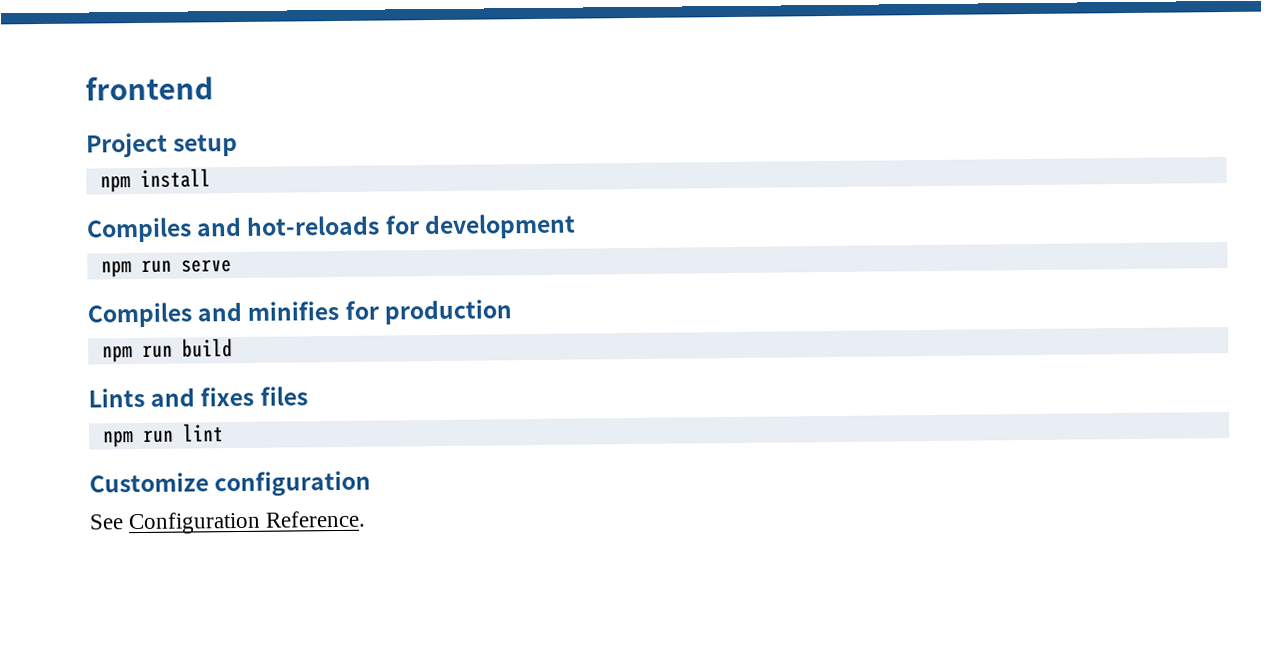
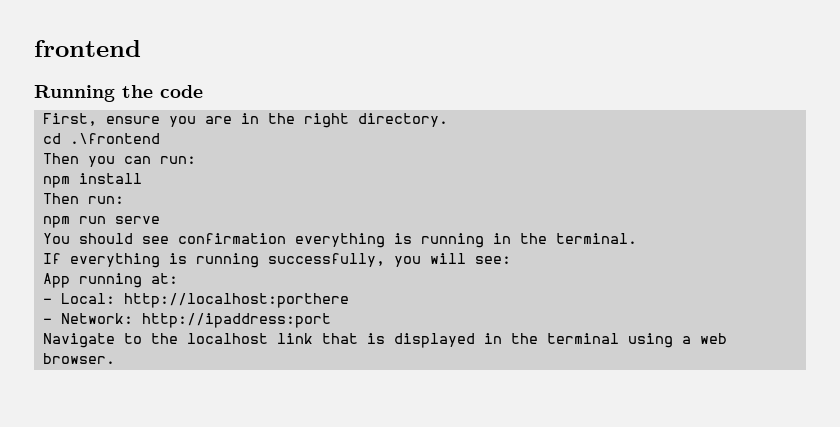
[86,132,239,158] [99,168,211,193] [86,213,576,243] [100,259,232,278] [87,299,512,328] [101,338,233,363] [88,386,308,408] [102,423,224,448] [89,470,372,498] [89,510,367,535] Project setup // npm install // Compiles and hot-reloads for development // npm run serve // Compiles and minifies for production // npm run build // Lints and fixes files // npm run lint // Customize configuration // See Configuration Reference. -> [34,85,203,102] [43,113,448,128] [43,133,160,144] [43,153,196,167] [43,173,142,188] [43,193,124,204] [43,216,160,228] [43,233,637,248] [43,253,511,268] [43,273,178,288] [43,293,349,308] [43,313,331,328] [43,333,727,348] [43,353,115,364] Running the code // First, ensure you are in the right directory. // cd .\frontend // Then you can run: // npm install // Then run: // npm run serve // You should see confirmation everything is running in the terminal. // If everything is running successfully, you will see: // App running at: // - Local: http://localhost:porthere // - Network: http://ipaddress:port // Navigate to the localhost link that is displayed in the terminal using a web browser.

